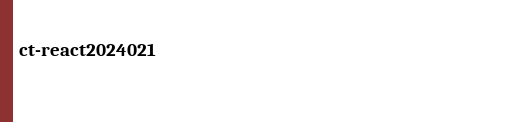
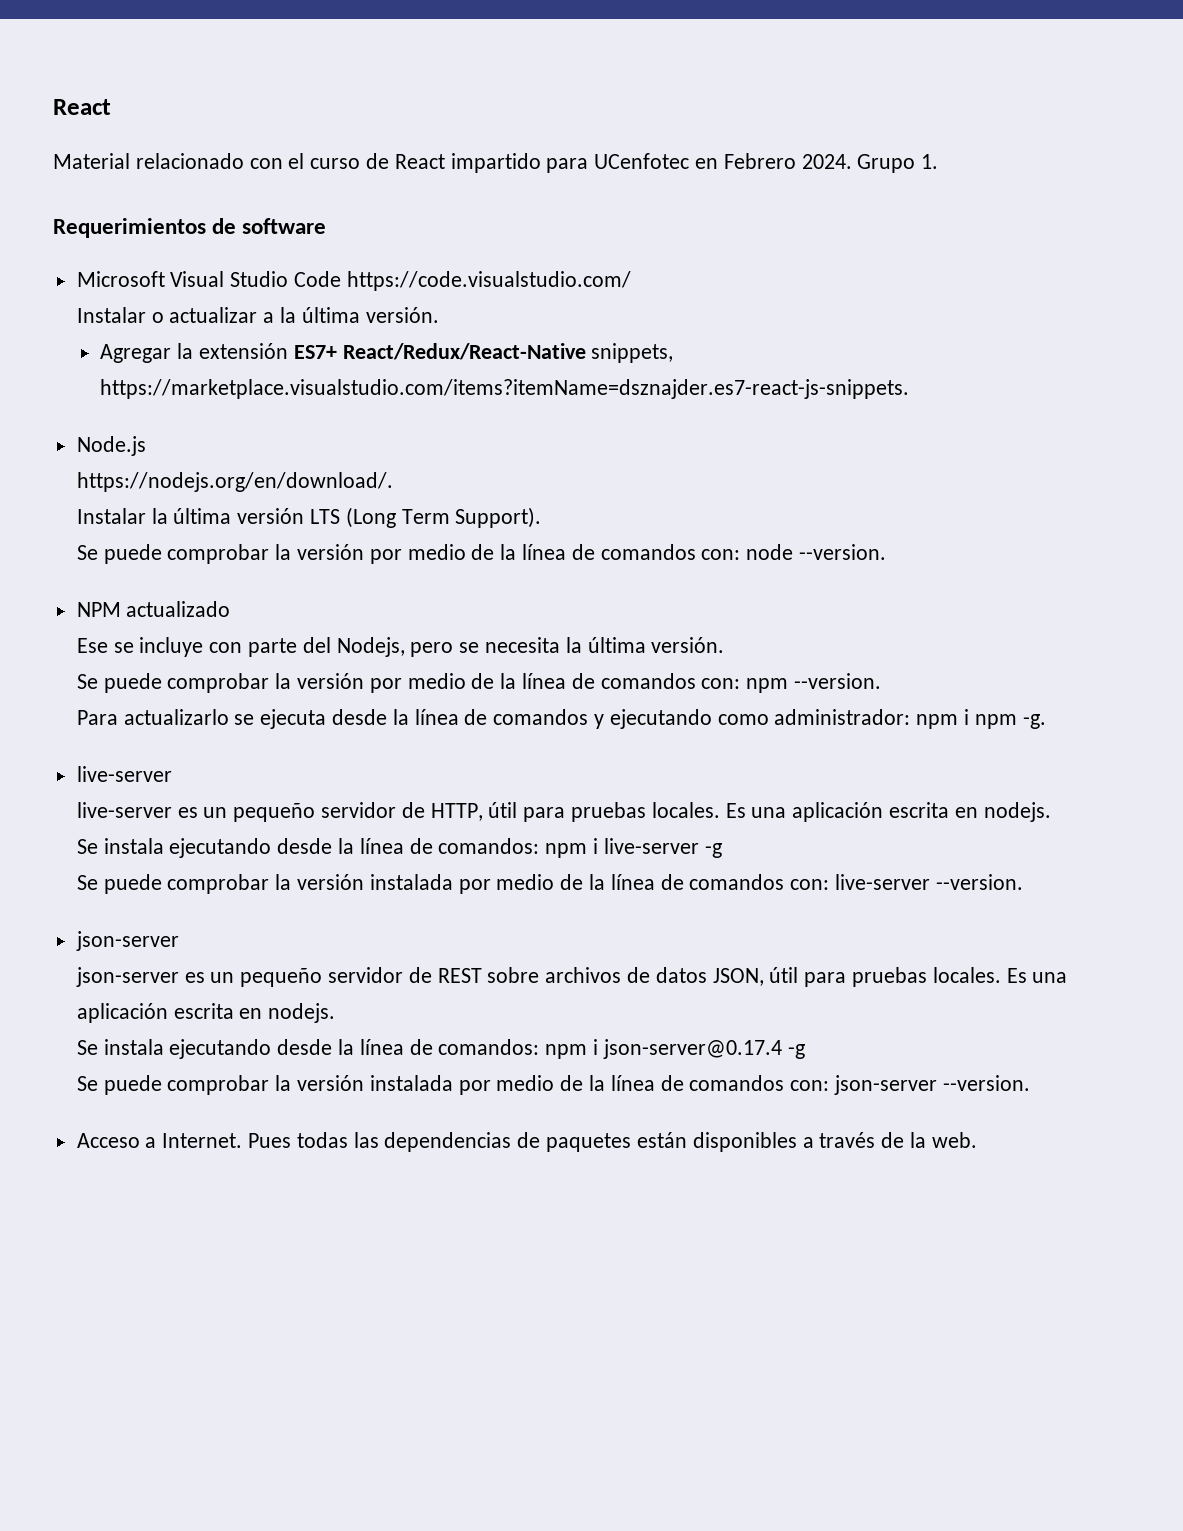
[19,43,156,56] ct-react2024021 -> [53,99,111,115] [53,153,939,173] [53,218,327,238] [76,271,631,291] [76,307,439,323] [100,343,674,363] [100,379,910,399] [76,436,146,456] [76,472,393,492] [76,507,542,528] [76,544,887,564] [76,601,231,617] [76,637,725,657] [76,673,882,693] [76,709,1046,729] [76,766,172,782] [76,802,1051,822] [76,838,722,858] [76,874,1023,894] [75,931,179,951] [75,967,1068,987] [76,1003,336,1023] [76,1039,805,1059] [76,1075,1030,1095] [76,1132,977,1152] React // Material relacionado con el curso de React impartido para UCenfotec en Febrero 2024. Grupo 1. // Requerimientos de software // Microsoft Visual Studio Code https://code.visualstudio.com/ // Instalar o actualizar a la última versión. // Agregar la extensión ES7+ React/Redux/React-Native snippets, https://marketplace.visualstudio.com/items?itemName=dsznajder.es7-react-js-snippets. // Node.js // https://nodejs.org/en/download/. // Instalar la última versión LTS (Long Term Support). // Se puede comprobar la versión por medio de la línea de comandos con: node --version. // NPM actualizado // Ese se incluye con parte del Nodejs, pero se necesita la última versión. // Se puede comprobar la versión por medio de la línea de comandos con: npm --version. // Para actualizarlo se ejecuta desde la línea de comandos y ejecutando como administrador: npm i npm -g. // live-server // live-server es un pequeño servidor de HTTP, útil para pruebas locales. Es una aplicación escrita en nodejs. // Se instala ejecutando desde la línea de comandos: npm i live-server -g // Se puede comprobar la versión instalada por medio de la línea de comandos con: live-server --version. // json-server // json-server es un pequeño servidor de REST sobre archivos de datos JSON, útil para pruebas locales. Es una aplicación escrita en nodejs. // Se instala ejecutando desde la línea de comandos: npm i json-server@0.17.4 -g // Se puede comprobar la versión instalada por medio de la línea de comandos con: json-server --version. // Acceso a Internet. Pues todas las dependencias de paquetes están disponibles a través de la web.

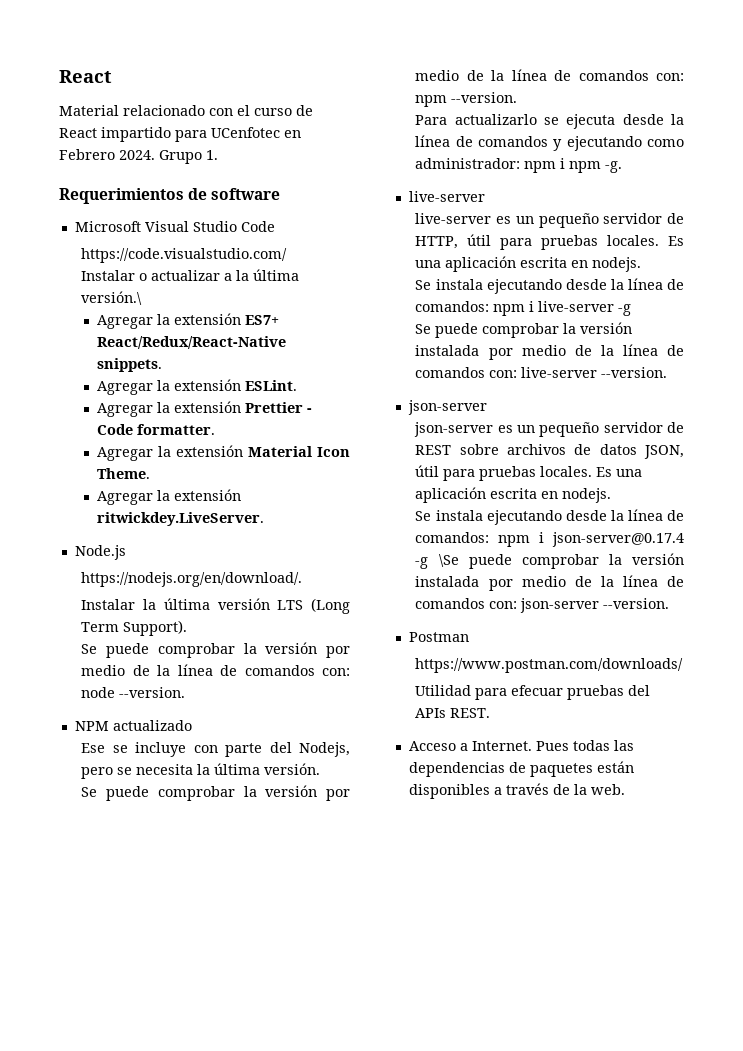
(342, 279) none -> (275, 226) //
[365,307,439,323] versión. -> [81,291,143,305] versión.\
[591,343,674,363] [100,379,910,399] snippets, https://marketplace.visualstudio.com/items?itemName=dsznajder.es7-react-js-snippets. -> [97,358,163,372] [97,379,298,395] [97,401,313,417] [97,424,216,435] [97,445,350,461] [97,468,151,479] [97,489,242,505] [97,512,265,526] snippets. // Agregar la extensión ESLint. // Agregar la extensión Prettier - Code formatter. // Agregar la extensión Material Icon Theme. // Agregar la extensión ritwickdey.LiveServer.
[76,1076,98,1091] // Se -> [438,554,459,567] \Se
(1030, 1083) none -> [408,632,469,642] [415,658,684,673] [415,685,651,700] [415,708,491,718] // Postman // https://www.postman.com/downloads/ // Utilidad para efecuar pruebas del APIs REST.

